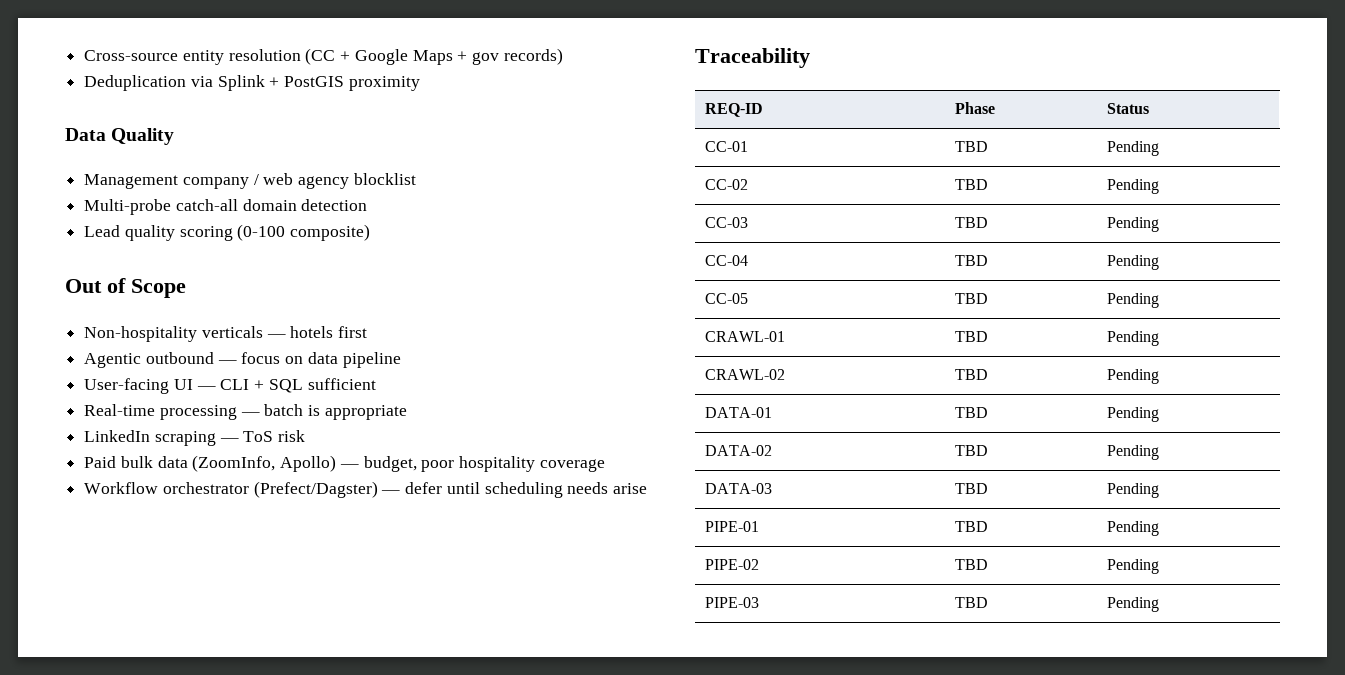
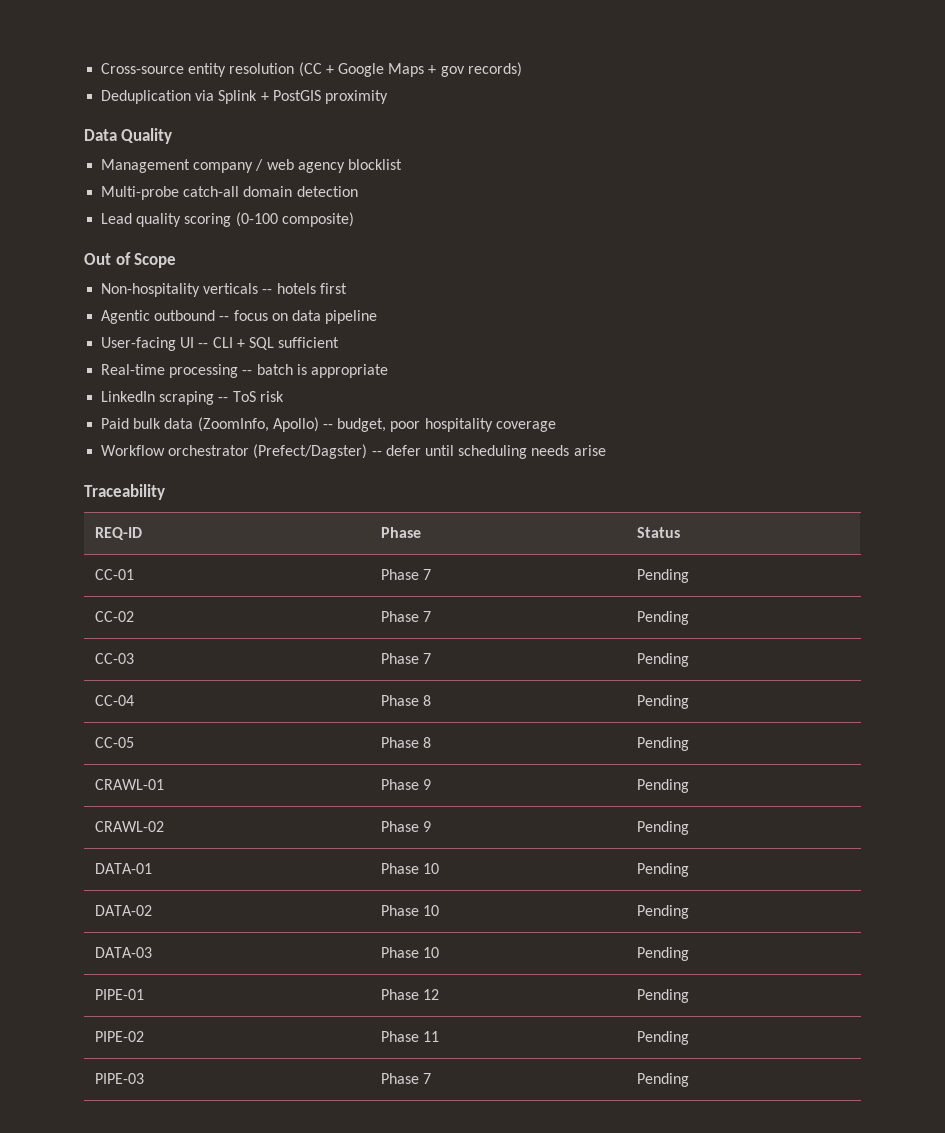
[266,334,286,338] — -> [262,289,273,294] --
[217,360,237,364] — -> [219,316,230,321] --
[196,386,216,390] — -> [198,343,209,348] --
[240,412,260,416] — -> [242,370,253,375] --
[219,438,239,442] — -> [218,397,229,402] --
[339,464,359,468] — -> [322,424,333,429] --
[381,490,401,494] — -> [371,451,382,456] --
[955,141,989,152] TBD -> [380,569,431,580] Phase 7
[955,179,989,190] TBD -> [380,611,431,622] Phase 7
[955,217,989,228] TBD -> [380,653,431,664] Phase 7
[955,255,989,266] TBD -> [380,695,431,706] Phase 8
[955,293,989,304] TBD -> [380,737,431,748] Phase 8
[955,331,989,342] TBD -> [380,779,431,790] Phase 9
[955,369,989,380] TBD -> [380,821,431,832] Phase 9
[955,407,989,418] TBD -> [380,863,439,874] Phase 10
[955,445,989,456] TBD -> [380,905,439,916] Phase 10
[955,483,989,494] TBD -> [380,947,439,958] Phase 10
[955,521,989,532] TBD -> [380,989,439,1000] Phase 12
[955,559,989,570] TBD -> [380,1031,439,1042] Phase 11
[955,597,989,608] TBD -> [380,1073,431,1084] Phase 7

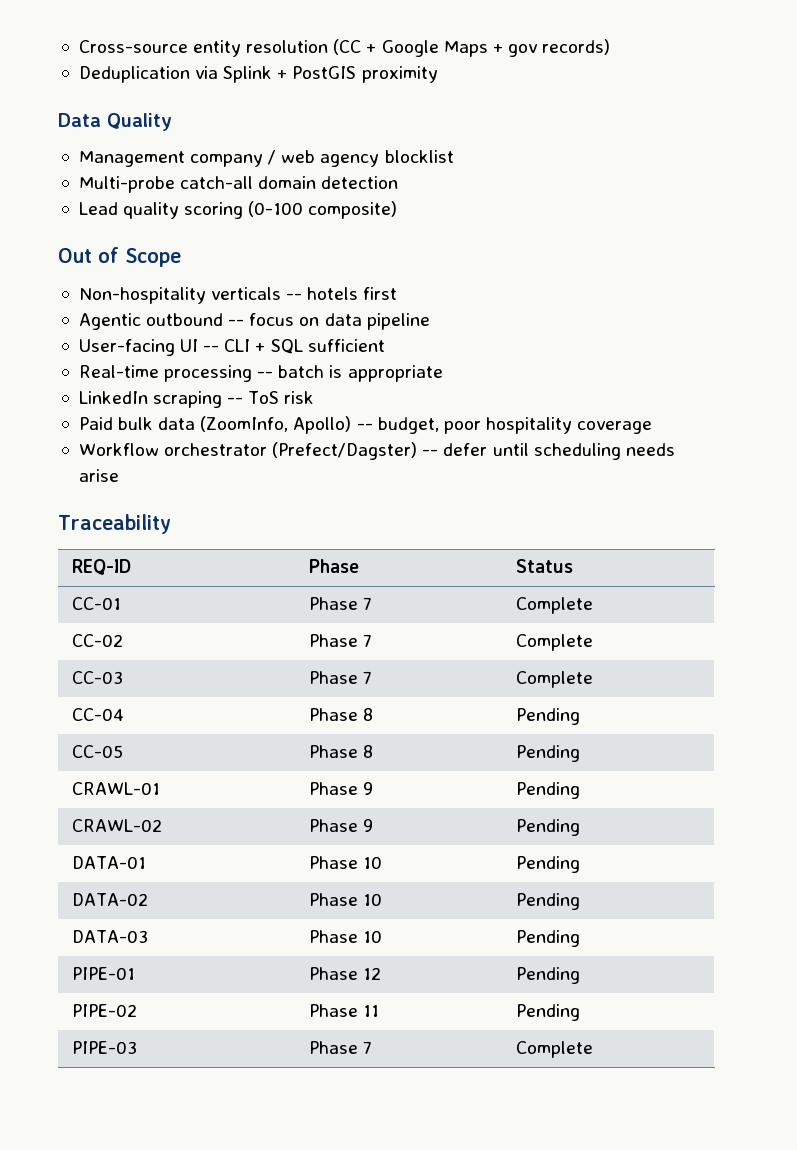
[636,569,689,583] Pending -> [515,597,593,614] Complete
[636,611,689,625] Pending -> [515,634,593,651] Complete
[636,653,689,667] Pending -> [515,671,593,688] Complete
[636,1073,689,1087] Pending -> [515,1041,593,1058] Complete

